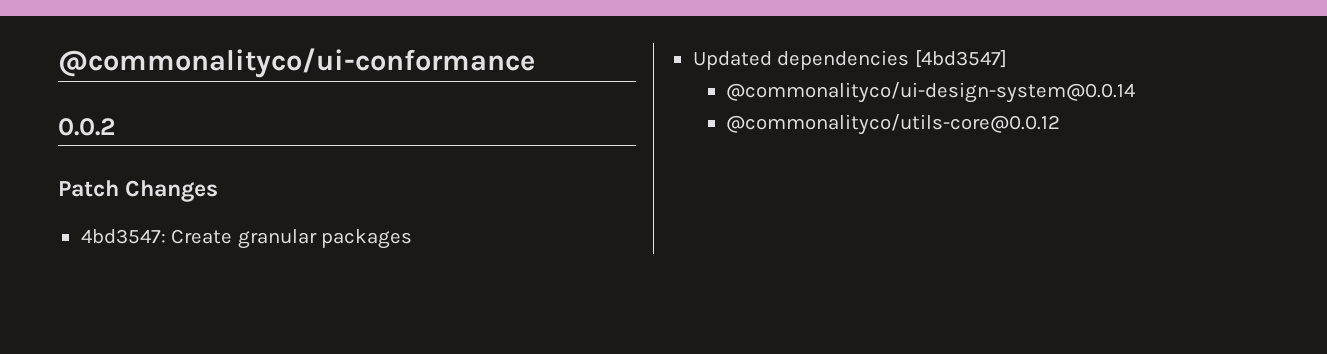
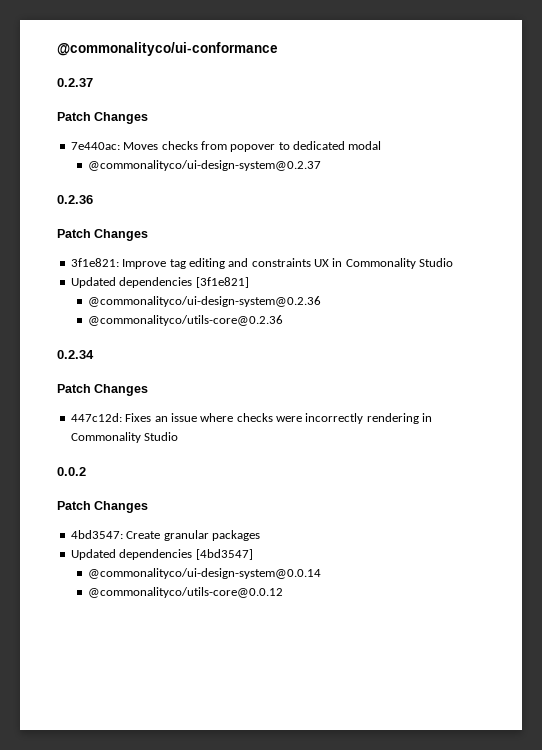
(535, 63) none -> [57,78,93,87] [57,112,149,124] [70,141,382,152] [88,160,322,171] [57,195,93,204] [57,229,149,241] [70,258,454,269] [70,277,249,288] [88,296,322,307] [88,315,284,326] [57,350,94,359] [57,384,149,396] [70,413,433,424] [70,432,179,443] // 0.2.37 // Patch Changes // 7e440ac: Moves checks from popover to dedicated modal // @commonalityco/ui-design-system@0.2.37 // 0.2.36 // Patch Changes // 3f1e821: Improve tag editing and constraints UX in Commonality Studio // Updated dependencies [3f1e821] // @commonalityco/ui-design-system@0.2.36 // @commonalityco/utils-core@0.2.36 // 0.2.34 // Patch Changes // 447c12d: Fixes an issue where checks were incorrectly rendering in Commonality Studio

